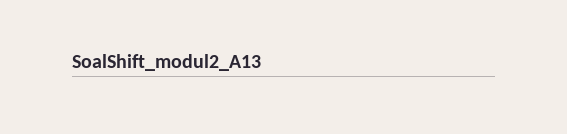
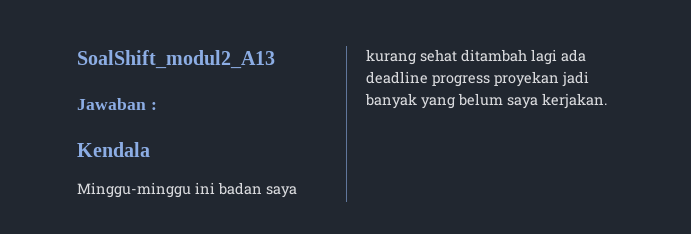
(261, 62) none -> [77,98,157,110] [77,142,150,157] [77,182,297,198] [366,49,586,65] [366,71,589,87] [365,93,607,109] // Jawaban : // Kendala // Minggu-minggu ini badan saya kurang sehat ditambah lagi ada deadline progress proyekan jadi banyak yang belum saya kerjakan.

